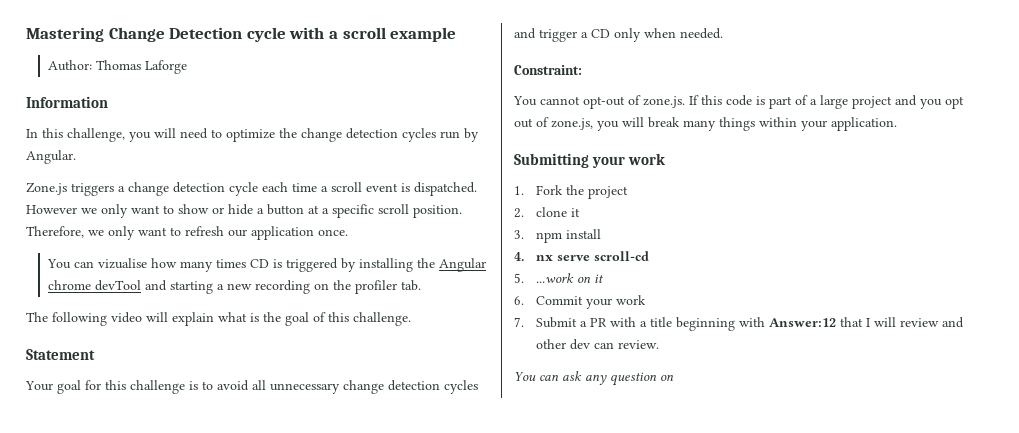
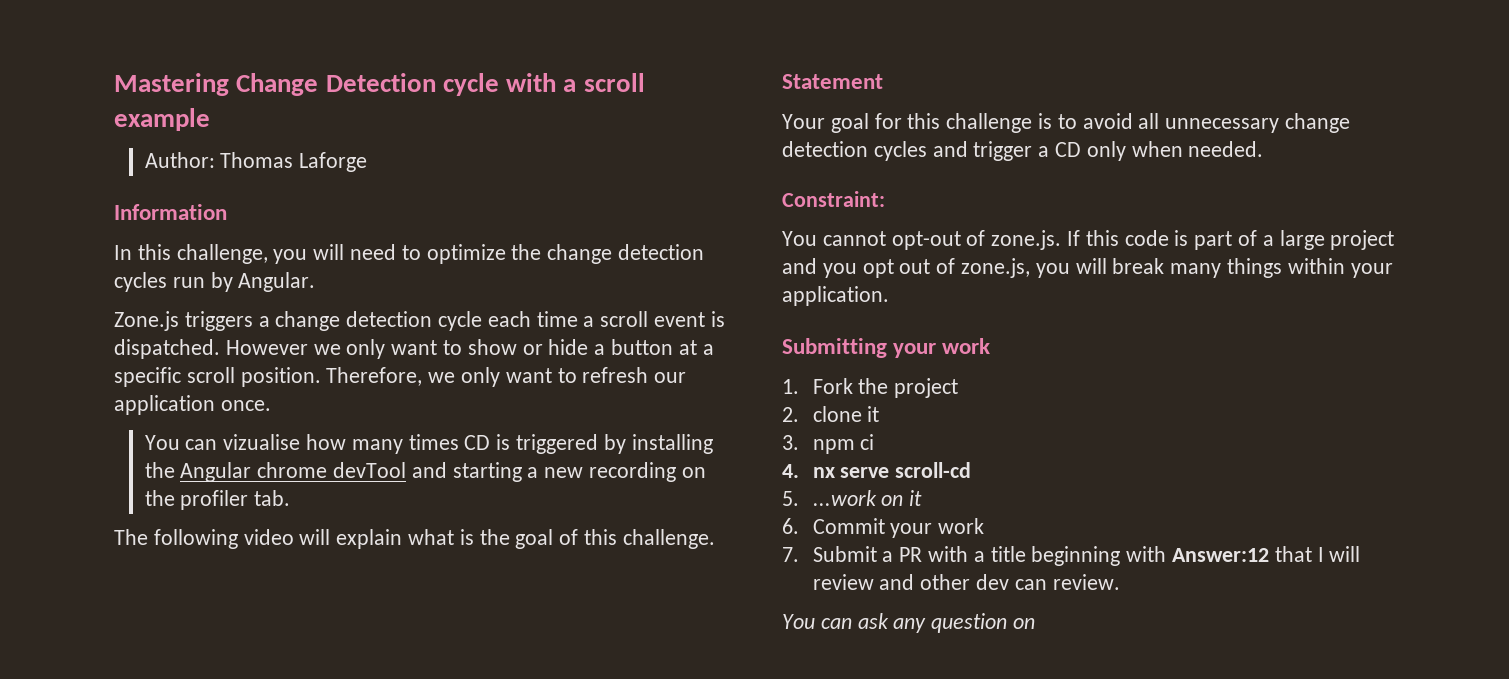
[565,229,601,239] install -> [860,434,875,450] ci

